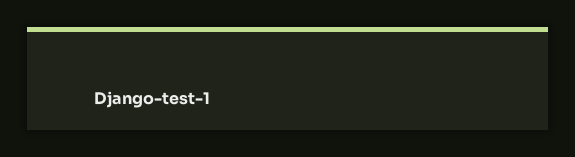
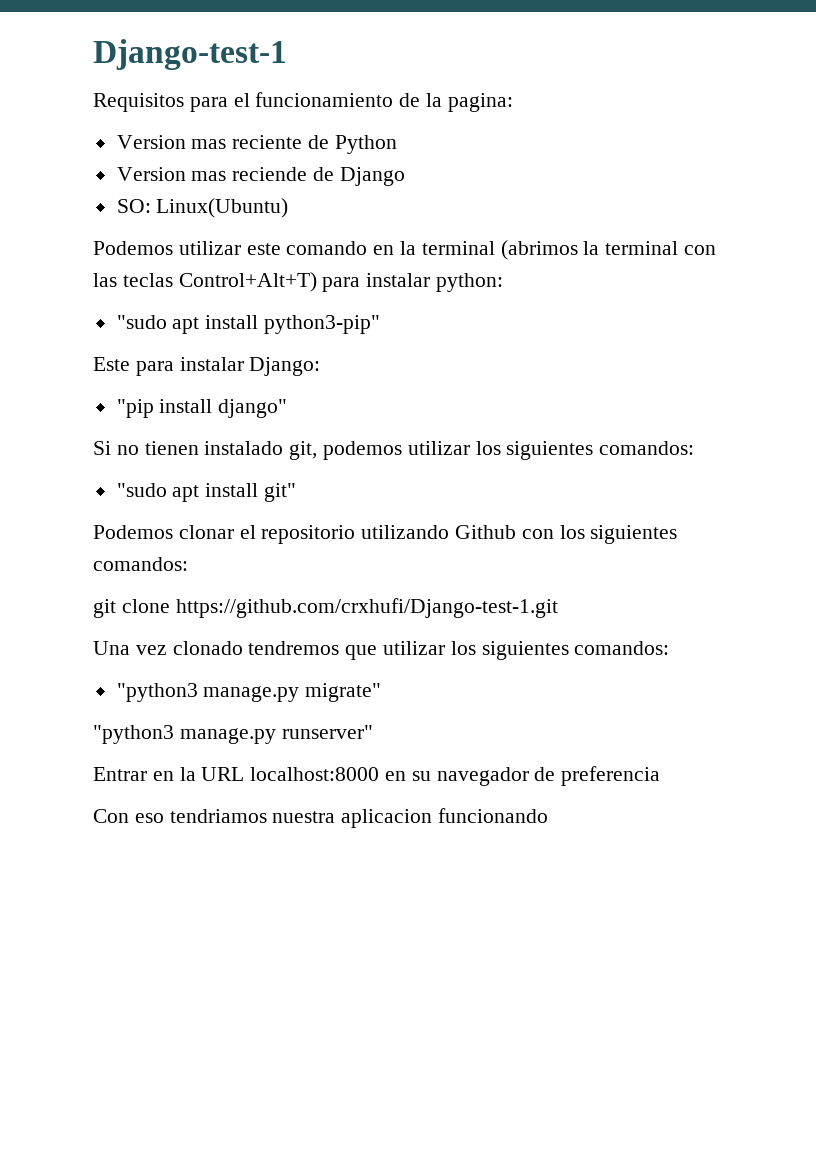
(210, 99) none -> [93,92,513,112] [116,135,397,154] [116,167,405,186] [116,198,289,218] [93,240,717,260] [93,272,504,292] [116,315,381,334] [93,357,321,376] [116,399,288,418] [93,441,695,460] [116,483,297,502] [93,525,678,544] [93,557,188,571] [93,598,558,618] [93,641,670,660] [116,683,382,702] [93,725,373,744] [93,766,661,786] [93,808,549,828] // Requisitos para el funcionamiento de la pagina: // Version mas reciente de Python // Version mas reciende de Django // SO: Linux(Ubuntu) // Podemos utilizar este comando en la terminal (abrimos la terminal con las teclas Control+Alt+T) para instalar python: // "sudo apt install python3-pip" // Este para instalar Django: // "pip install django" // Si no tienen instalado git, podemos utilizar los siguientes comandos: // "sudo apt install git" // Podemos clonar el repositorio utilizando Github con los siguientes comandos: // git clone https://github.com/crxhufi/Django-test-1.git // Una vez clonado tendremos que utilizar los siguientes comandos: // "python3 manage.py migrate" // "python3 manage.py runserver" // Entrar en la URL localhost:8000 en su navegador de preferencia // Con eso tendriamos nuestra aplicacion funcionando

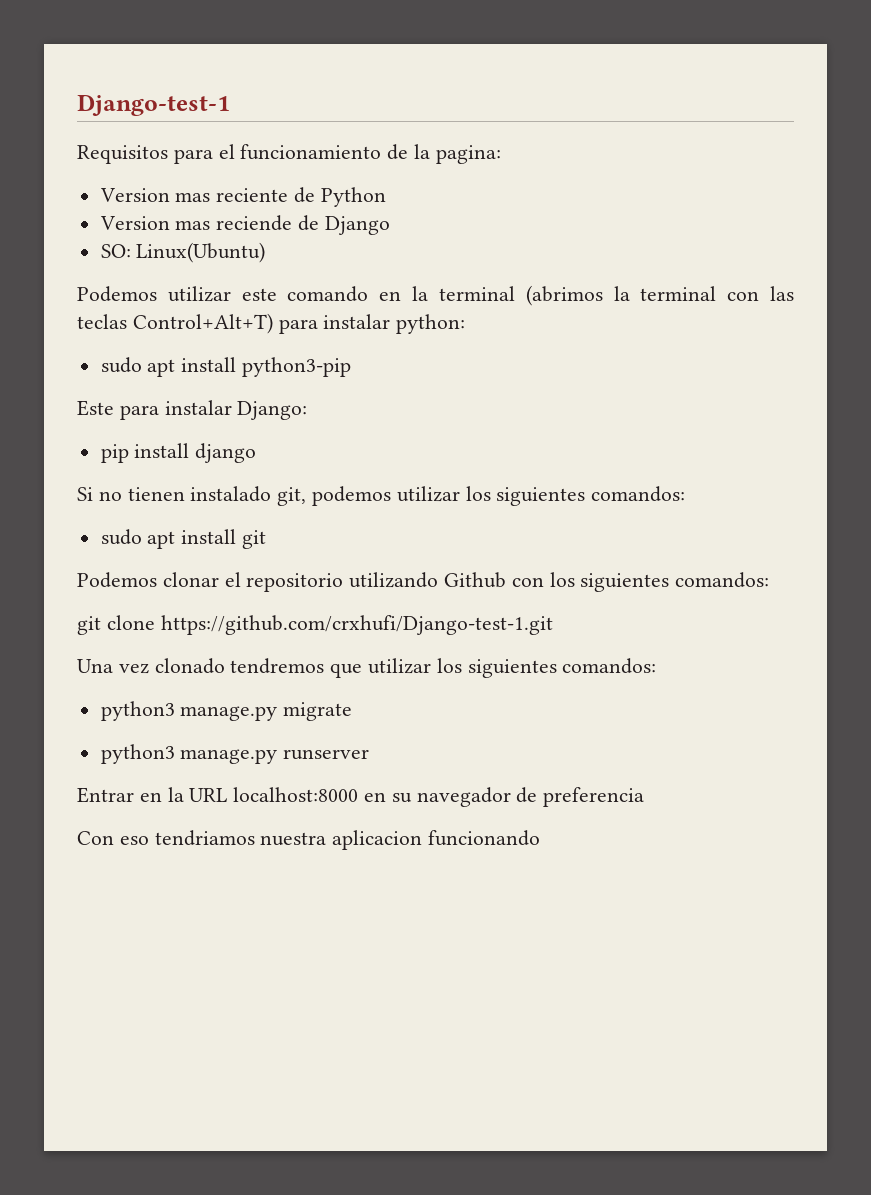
[116,315,381,334] "sudo apt install python3-pip" -> [100,357,352,377] sudo apt install python3-pip
[116,399,288,418] "pip install django" -> [100,443,257,463] pip install django
[116,483,297,502] "sudo apt install git" -> [100,529,267,549] sudo apt install git
[116,683,382,702] [93,725,373,744] "python3 manage.py migrate" // "python3 manage.py runserver" -> [100,701,353,721] [100,744,370,764] python3 manage.py migrate // python3 manage.py runserver

